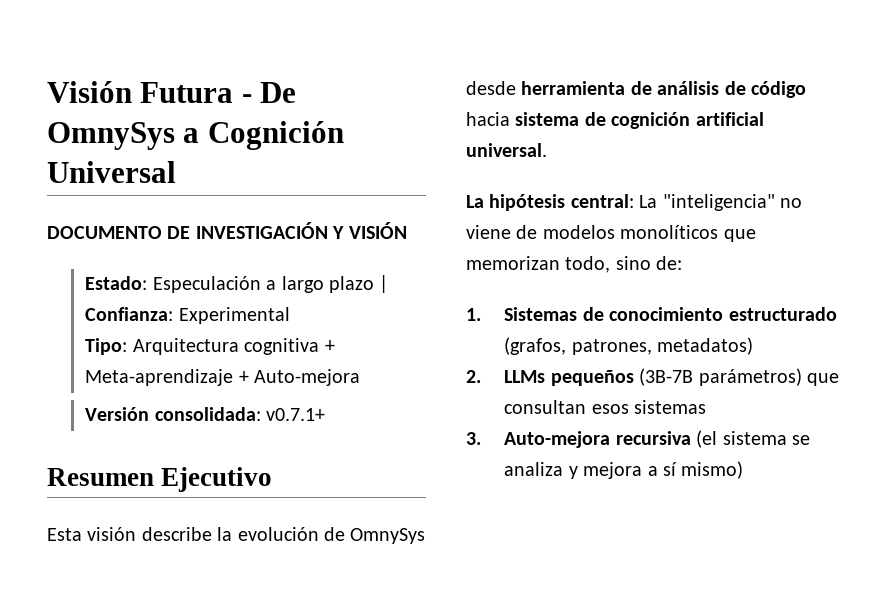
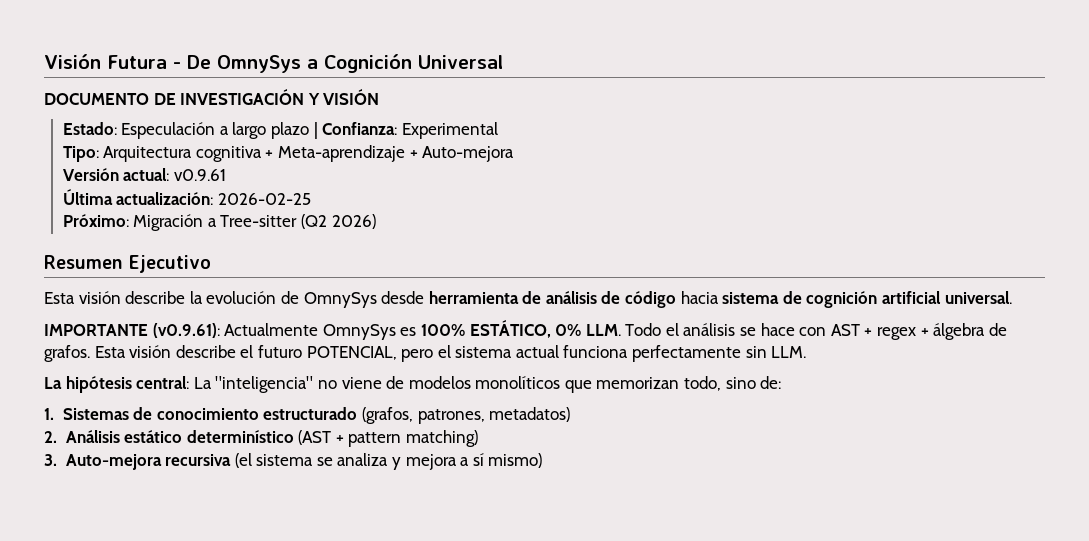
[154,407,326,421] consolidada: v0.7.1+ -> [123,168,226,181] [62,189,311,205] [62,214,376,231] actual: v0.9.61 // Última actualización: 2026-02-25 // Próximo: Migración a Tree-sitter (Q2 2026)
(547, 150) none -> [44,320,1007,340] [44,345,807,362] // IMPORTANTE (v0.9.61): Actualmente OmnySys es 100% ESTÁTICO, 0% LLM. Todo el análisis se hace con AST + regex + álgebra de grafos. Esta visión describe el futuro POTENCIAL, pero el sistema actual funciona perfectamente sin LLM.
[504,368,839,386] [504,400,707,414] LLMs pequeños (3B-7B parámetros) que consultan esos sistemas -> [65,430,479,447] Análisis estático determinístico (AST + pattern matching)

